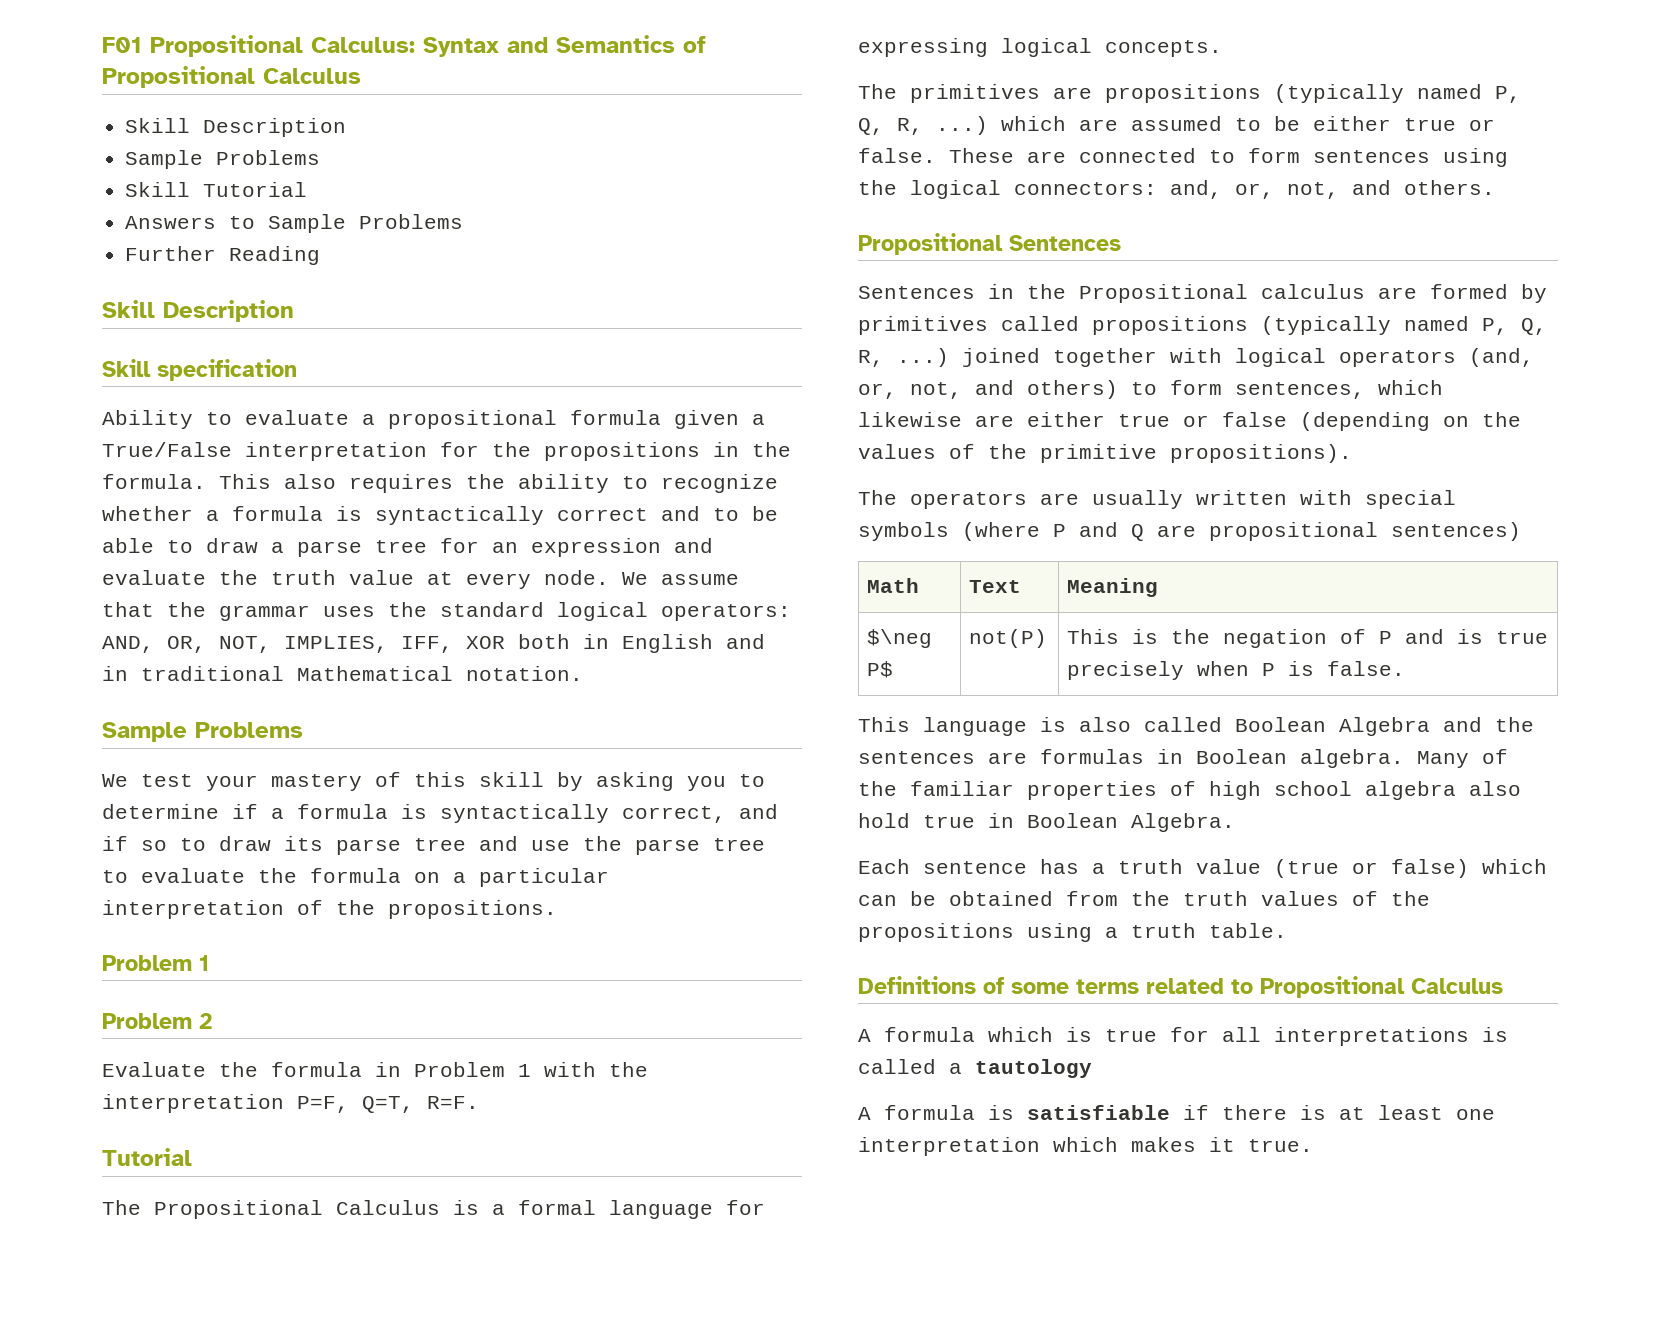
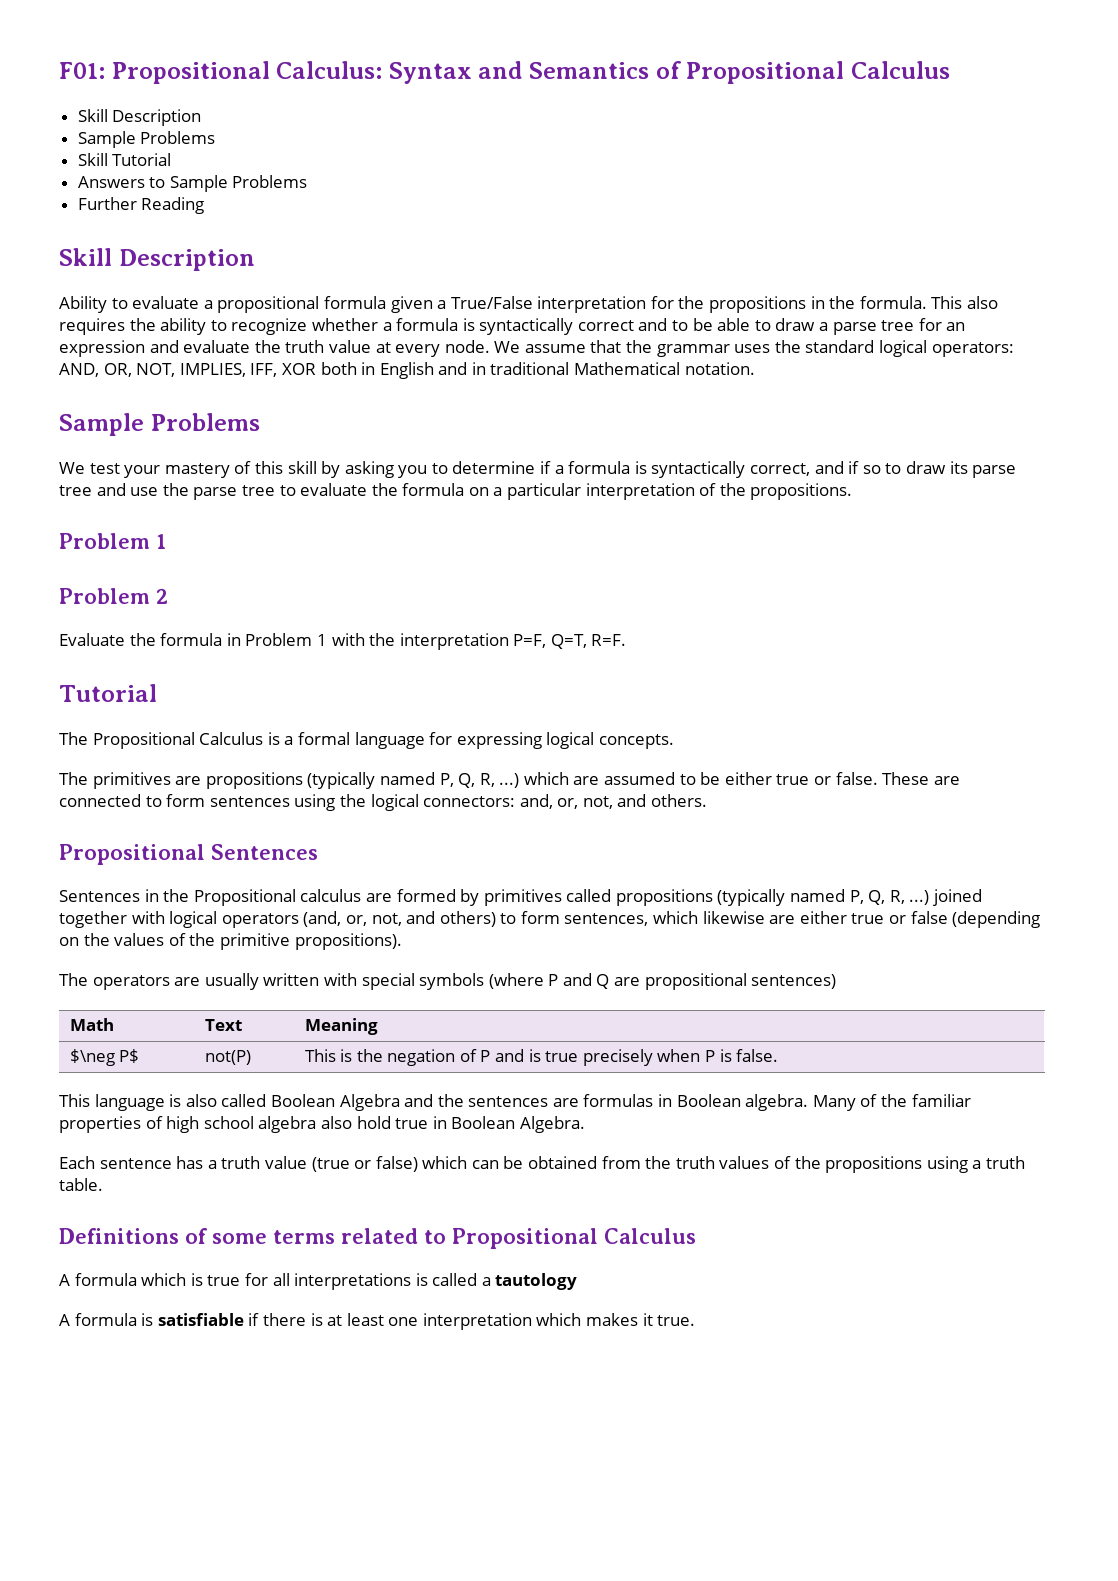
[102,37,142,53] F01 -> [59,62,105,79] F01:
[102,359,297,381] // Skill specification -> (255, 260) none

